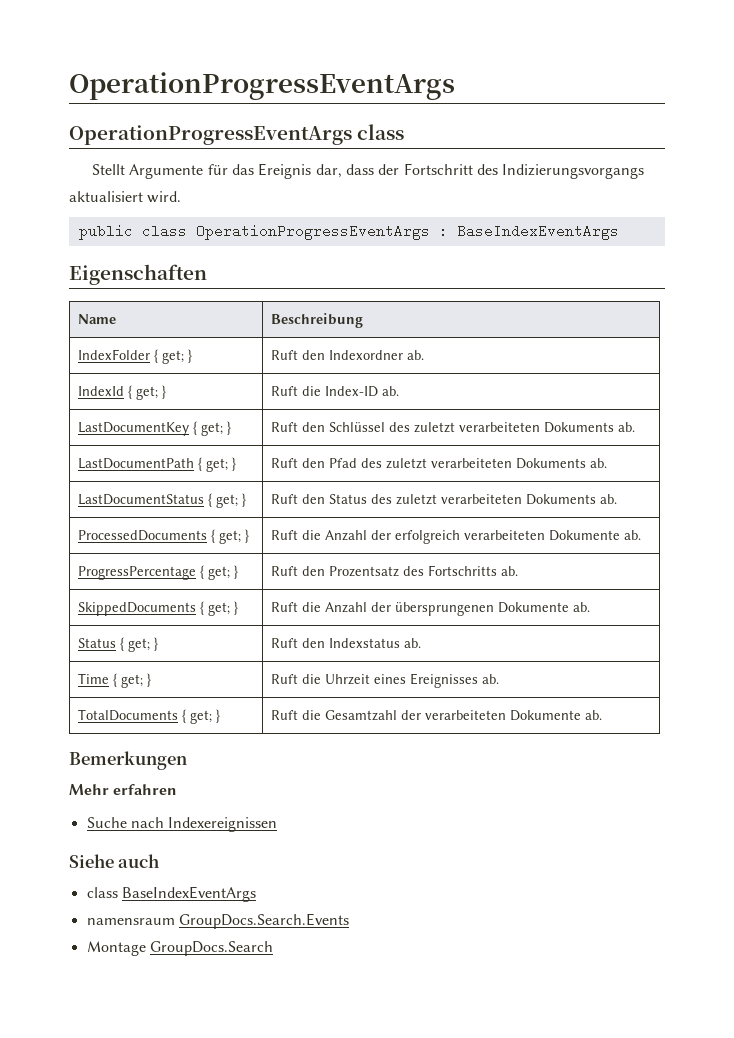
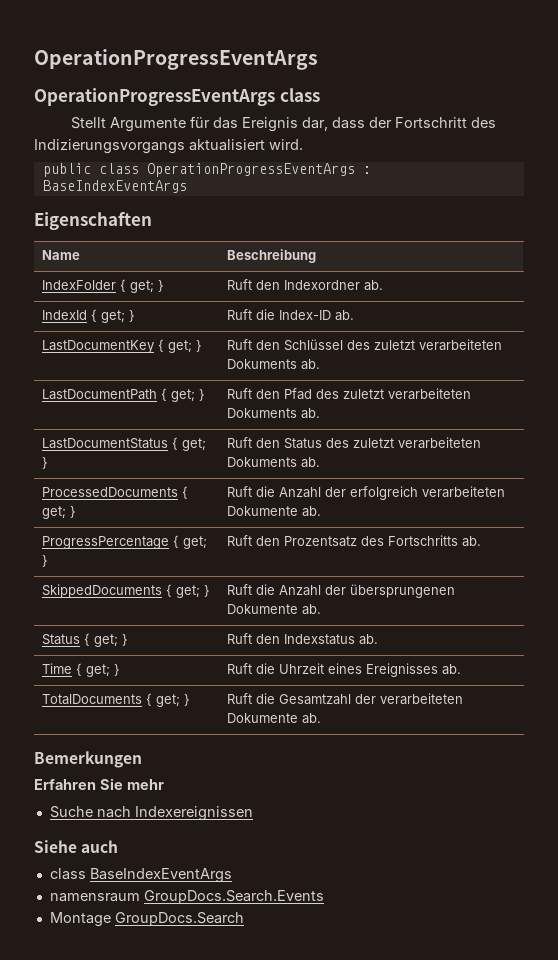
[69,784,178,795] Mehr erfahren -> [34,778,164,790] Erfahren Sie mehr

